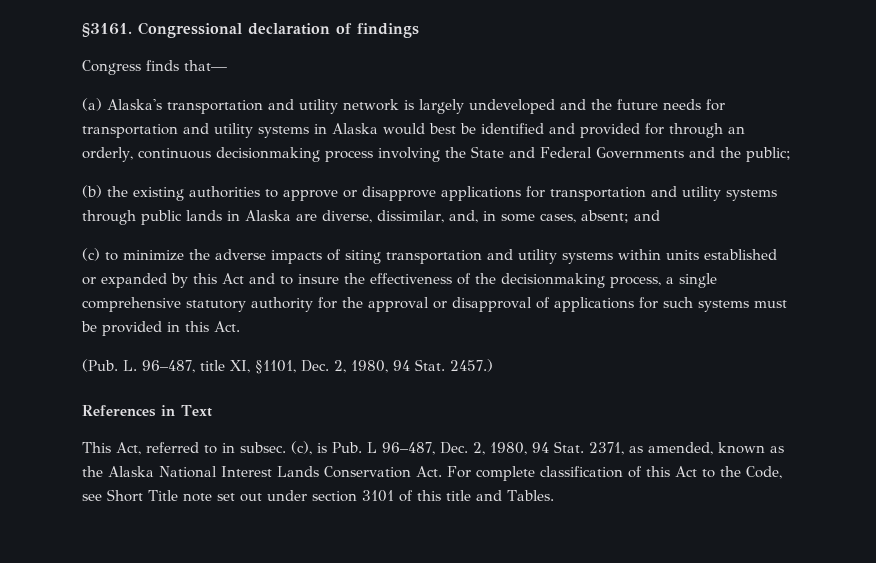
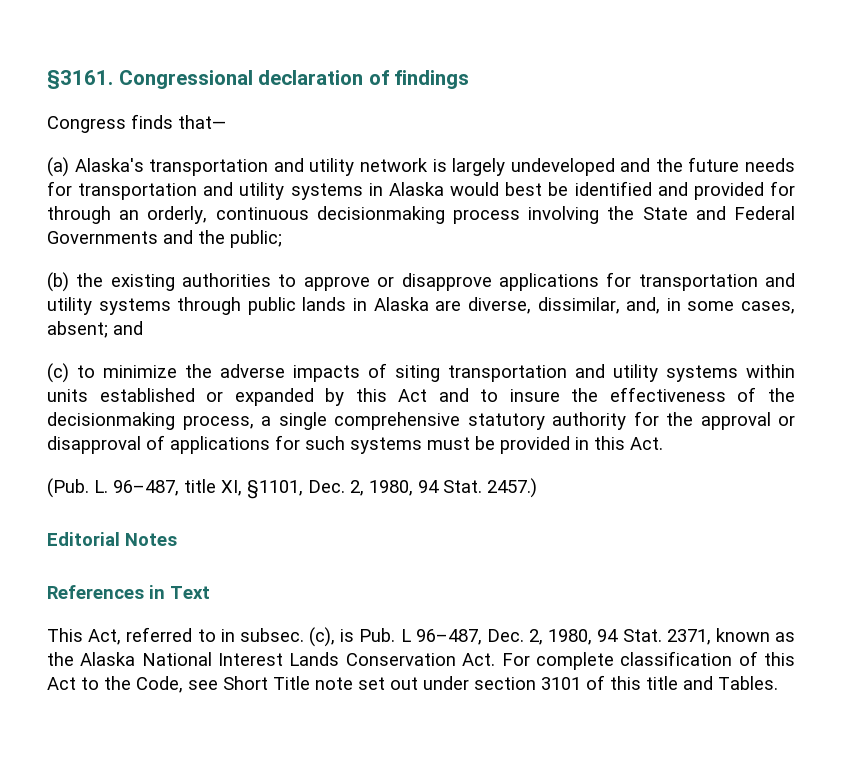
(493, 365) none -> [47,532,177,546] // Editorial Notes
[629,442,713,455] as amended, -> (711, 637) none

